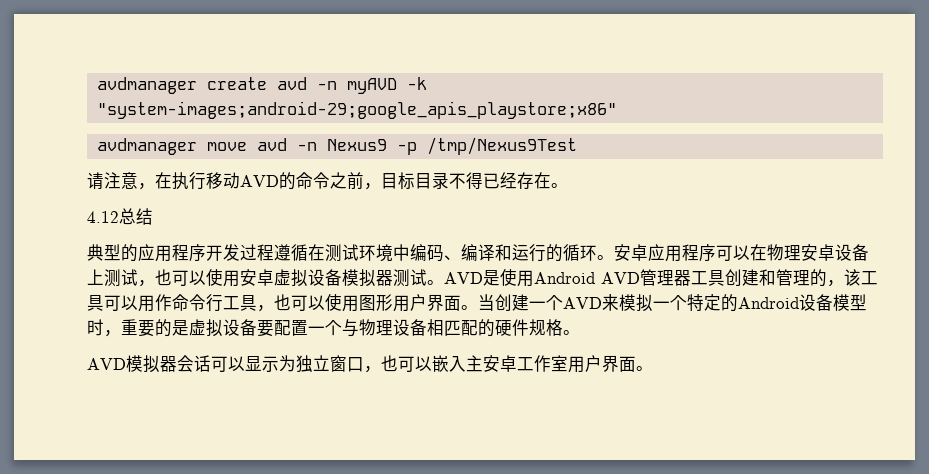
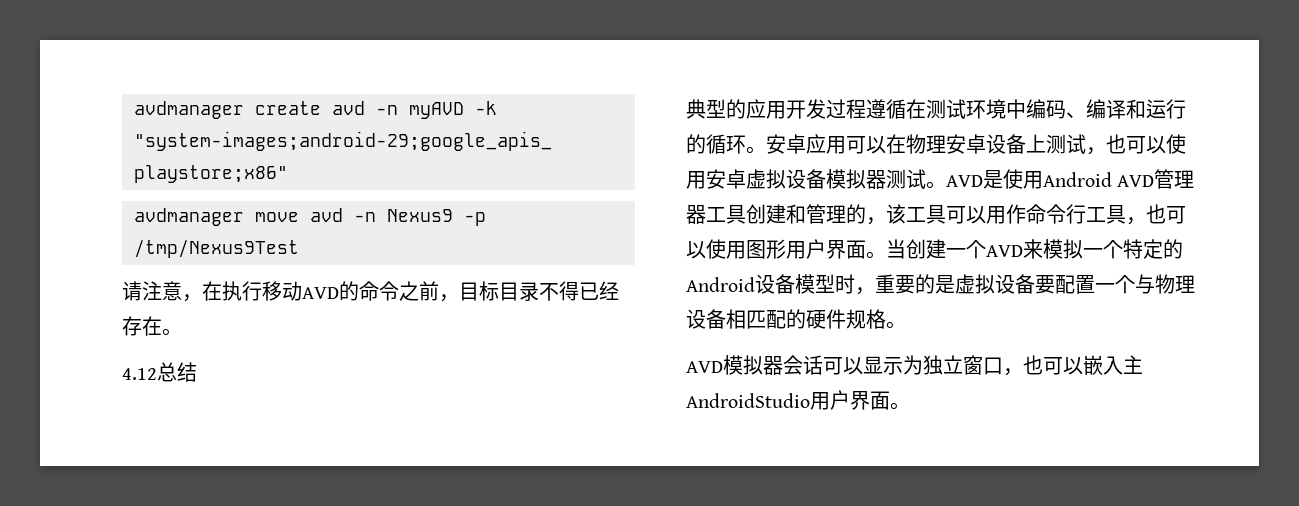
[172,244,206,262] 程序 -> (786, 110) none
[682,244,716,262] 程序 -> (846, 145) none
[483,355,568,372] 安卓工作室 -> [686,393,810,408] AndroidStudio

